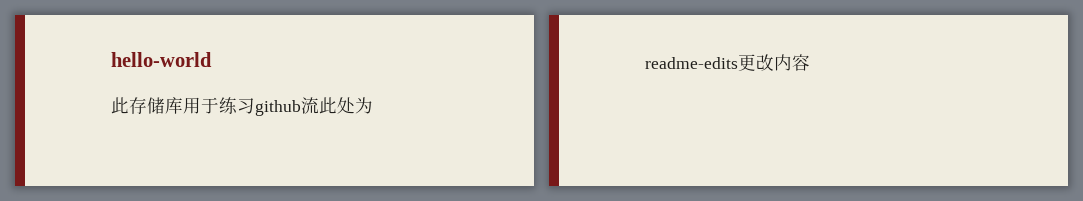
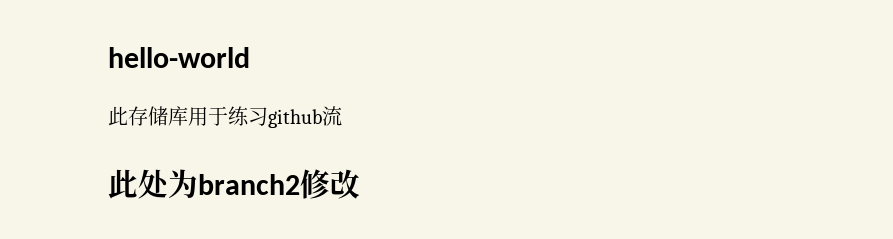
[319,97,373,114] [645,54,810,71] 此处为readme-edits更改内容 -> [108,169,360,199] // 此处为branch2修改

